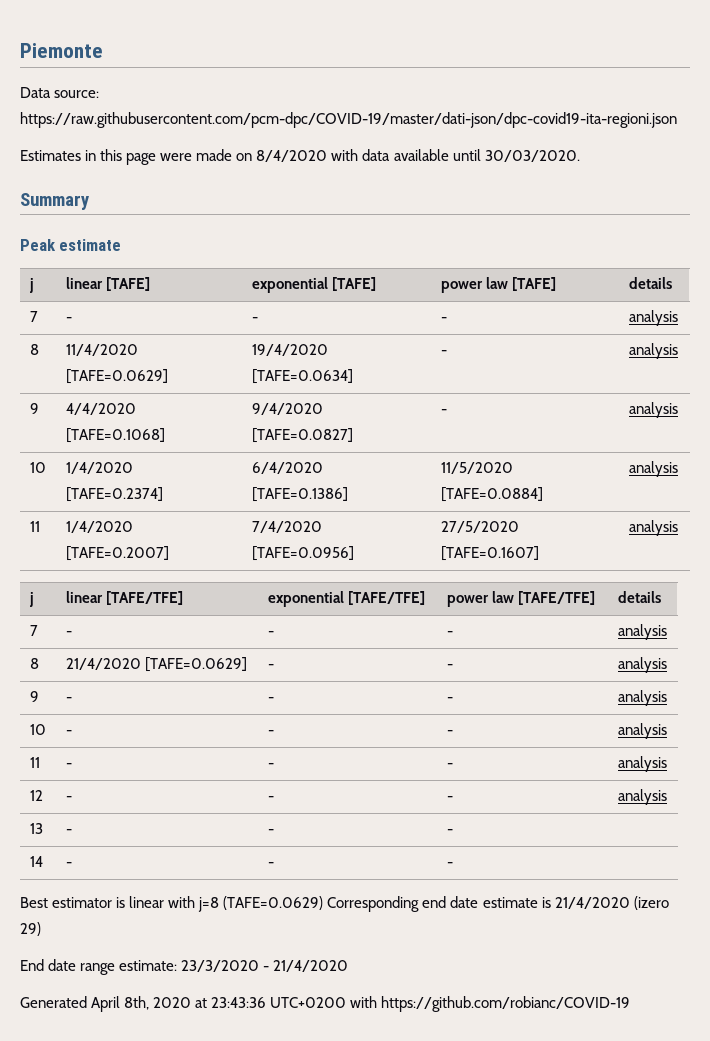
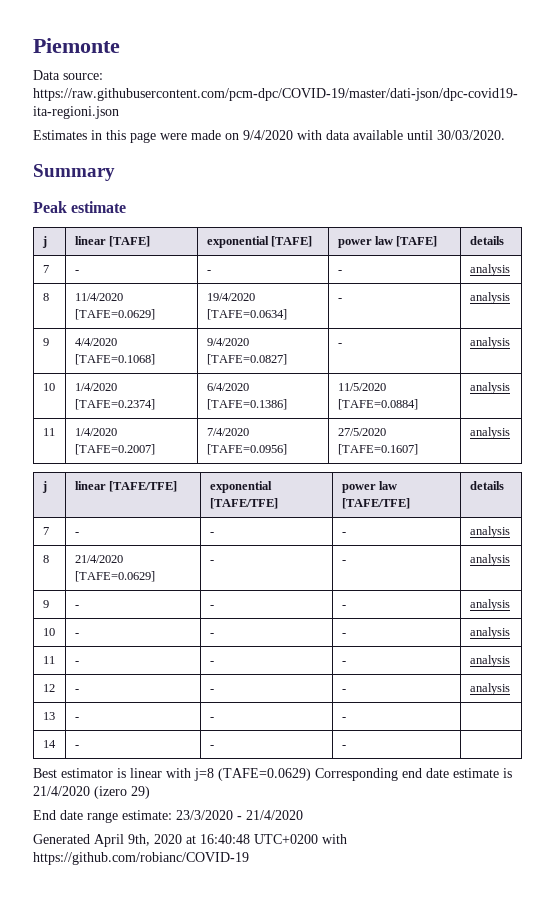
[256,150,328,162] 8/4/2020 -> [243,130,293,140] 9/4/2020
[124,996,150,1010] 8th, -> [128,834,150,846] 9th,
[211,997,267,1008] 23:43:36 -> [200,834,250,844] 16:40:48

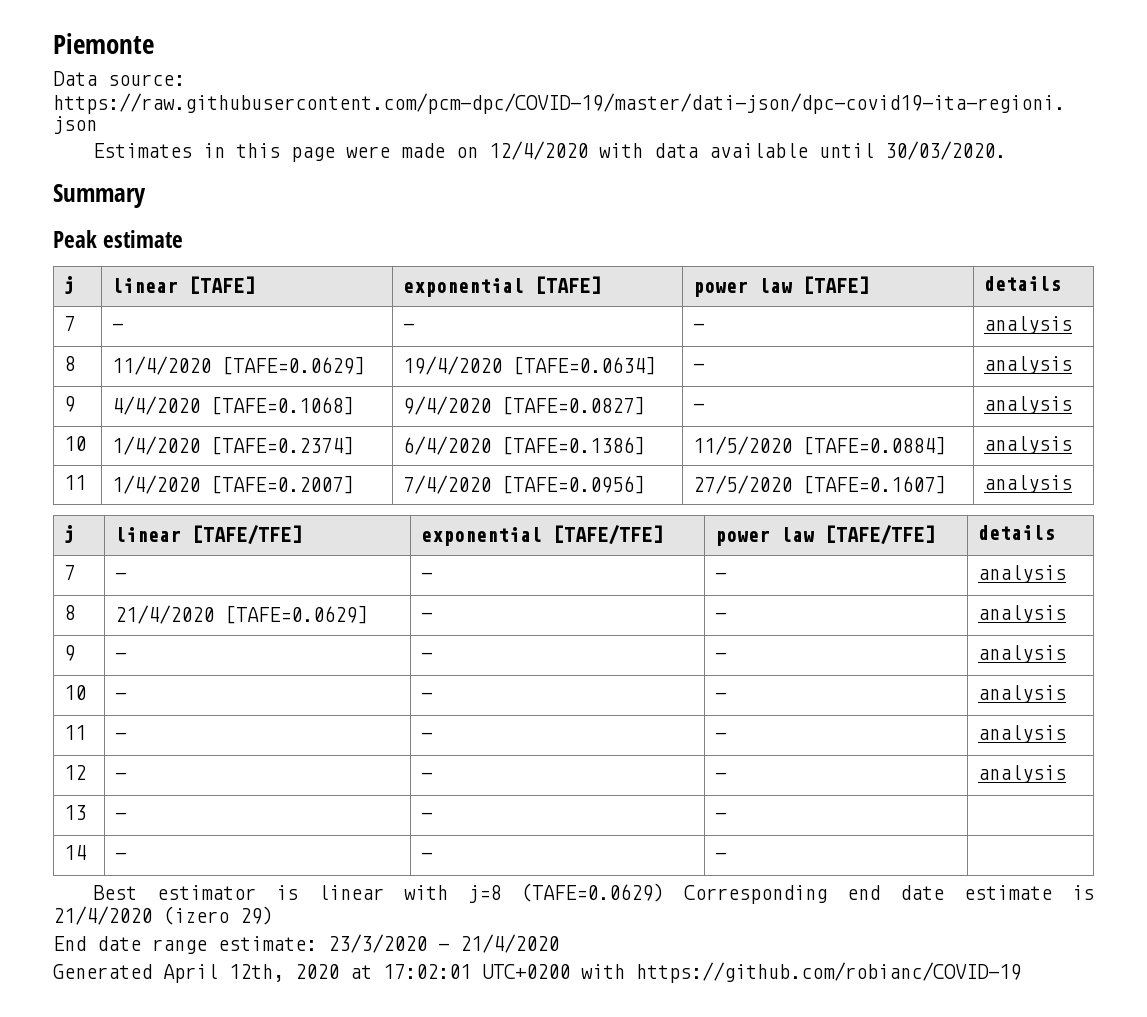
[243,130,293,140] 9/4/2020 -> [488,141,588,160] 12/4/2020
[128,834,150,846] 9th, -> [229,964,284,982] 12th,
[200,834,250,844] 16:40:48 -> [383,964,471,979] 17:02:01

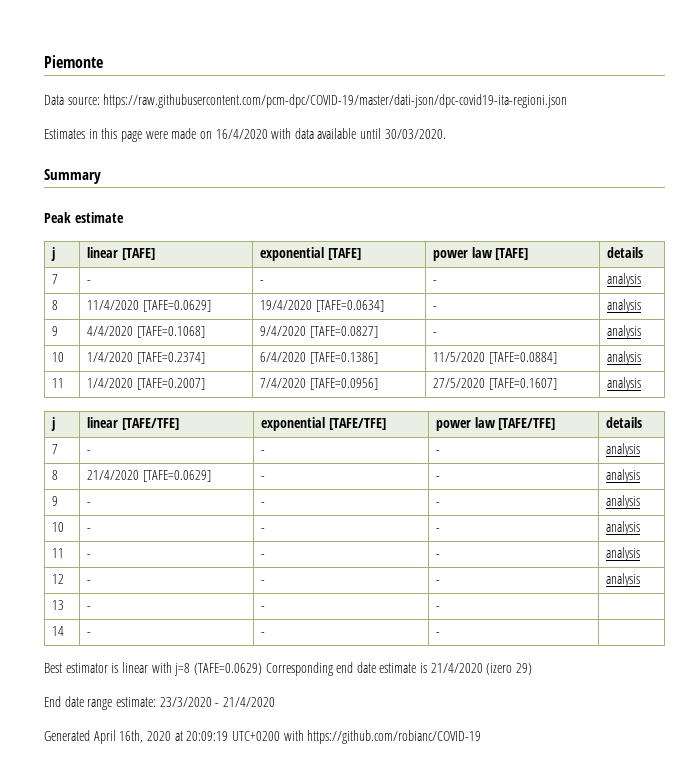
[488,141,588,160] 12/4/2020 -> [215,129,268,139] 16/4/2020
[229,964,284,982] 12th, -> [119,730,144,743] 16th,
[383,964,471,979] 17:02:01 -> [186,731,229,741] 20:09:19

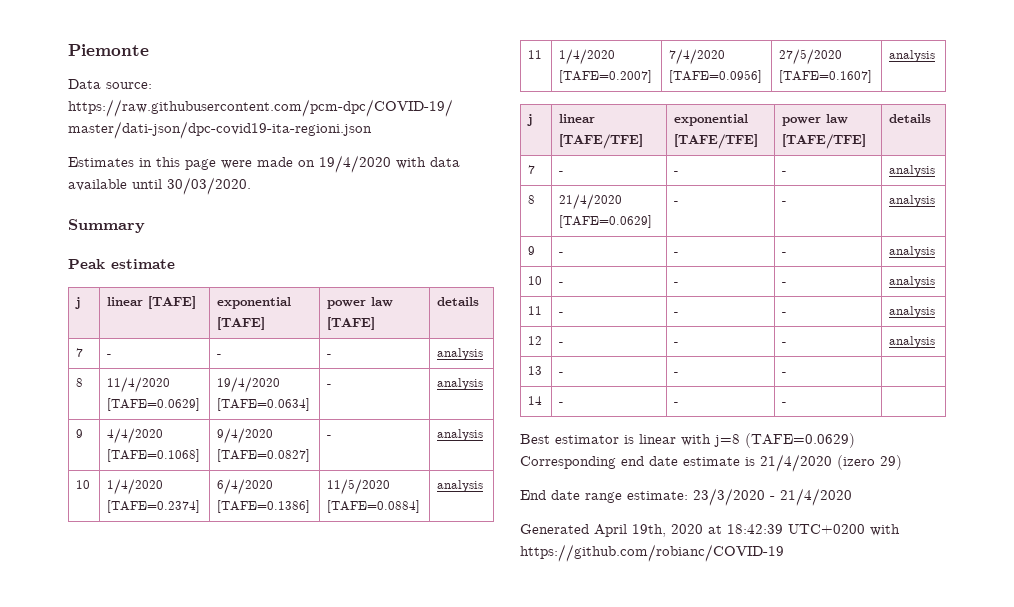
[215,129,268,139] 16/4/2020 -> [319,155,391,173] 19/4/2020
[119,730,144,743] 16th, -> [632,524,666,537] 19th,
[186,731,229,741] 20:09:19 -> [727,524,783,534] 18:42:39

